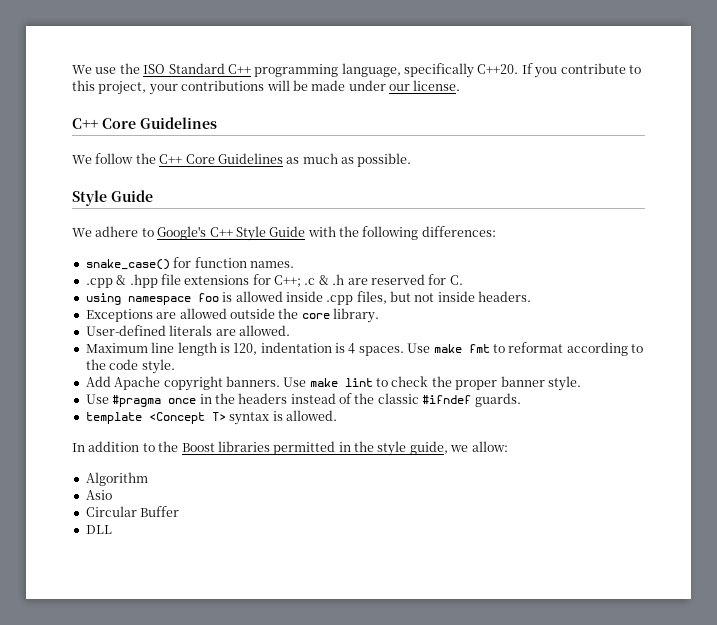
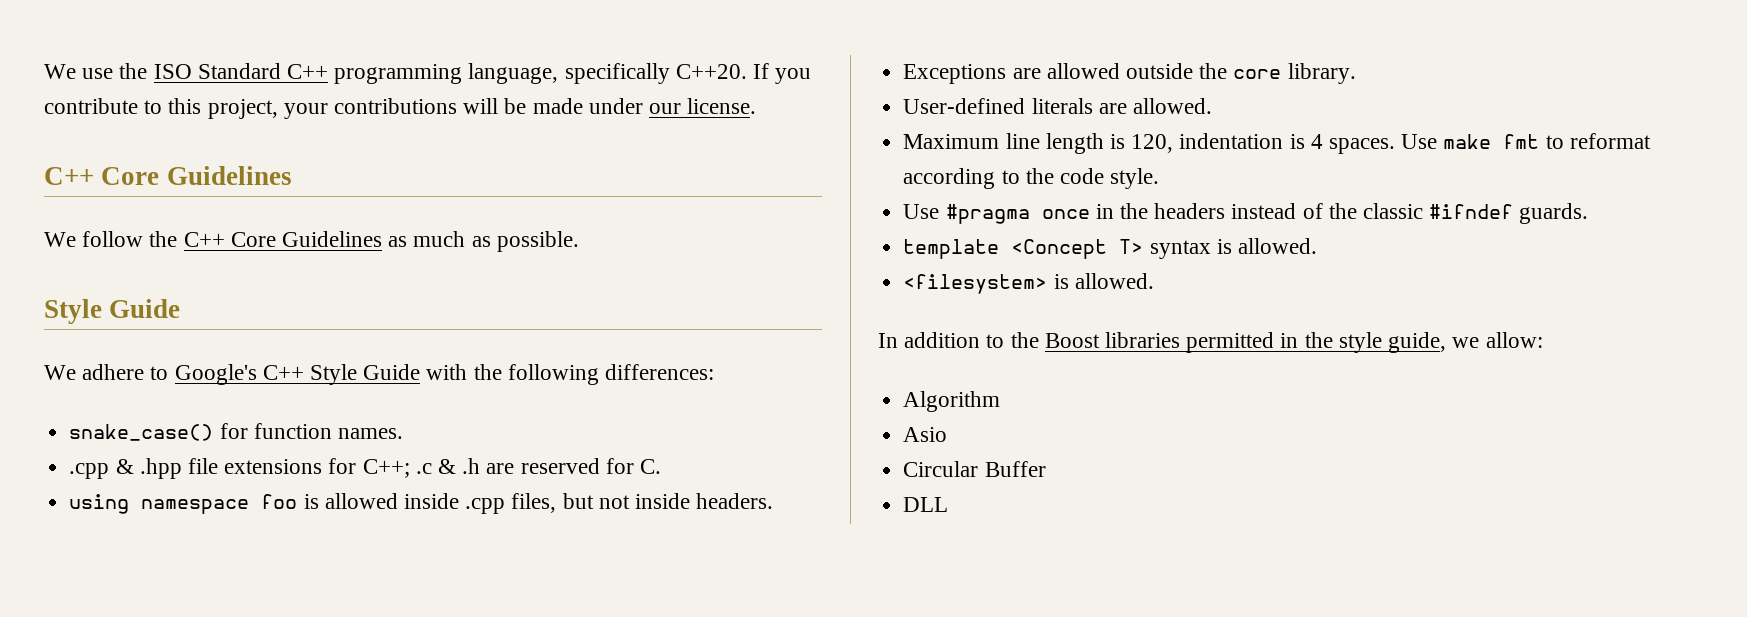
[85,376,581,391] // Add Apache copyright banners. Use make lint to check the proper banner style. -> (1160, 178) none
(337, 415) none -> [903,273,1154,294] // <filesystem> is allowed.

